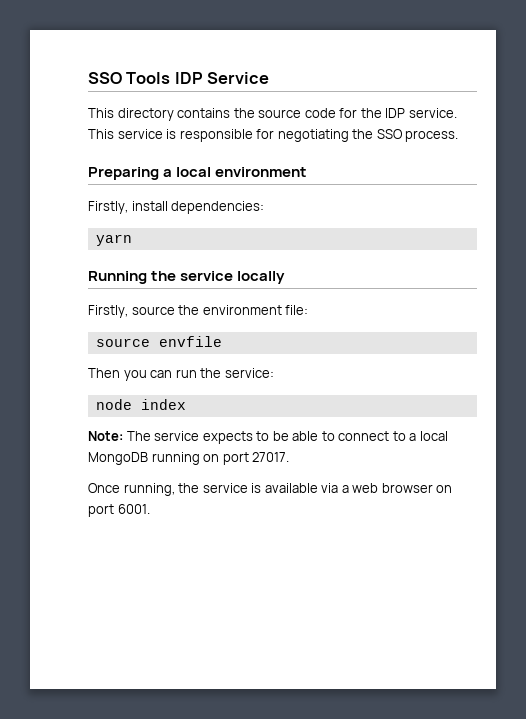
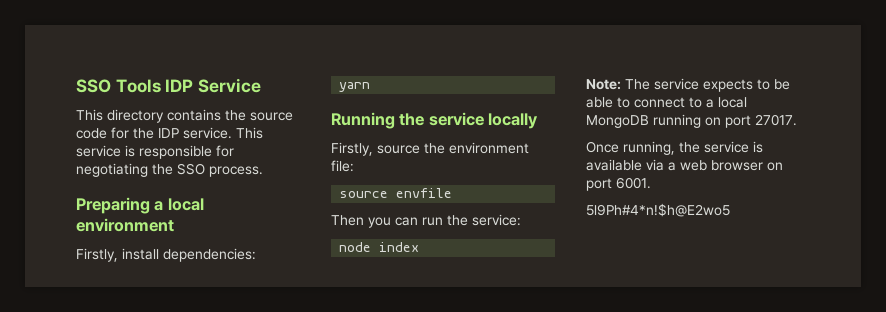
(150, 509) none -> [586,203,730,217] // 5l9Ph#4*n!$h@E2wo5

